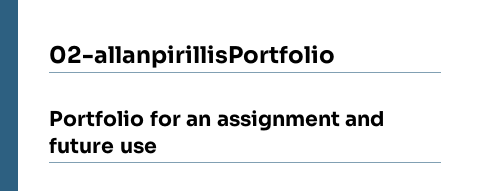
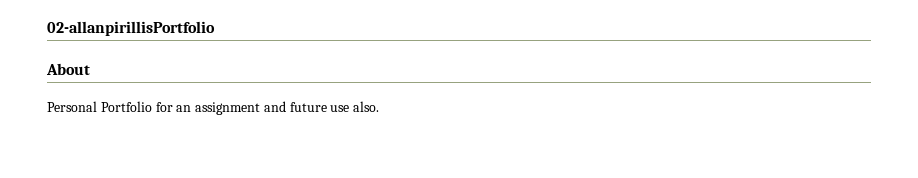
(335, 56) none -> [46,63,90,75] [47,101,97,112] About // Personal
(157, 147) none -> [353,101,380,112] also.

